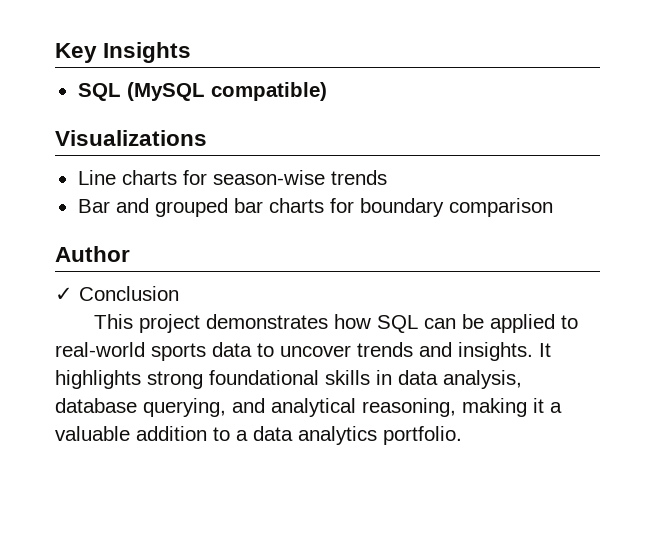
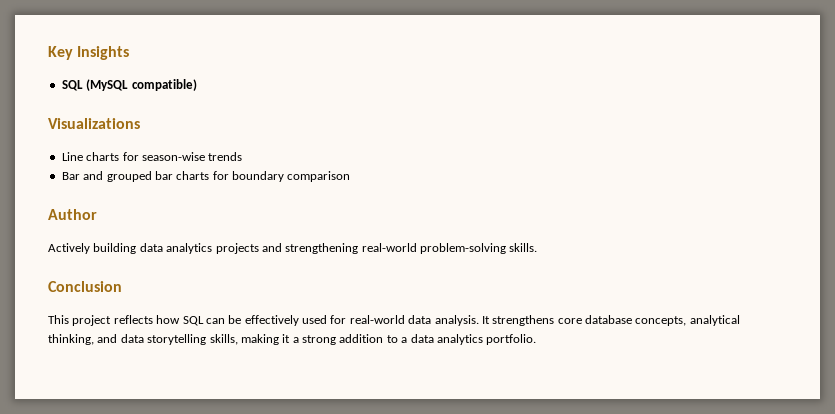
[55,287,73,301] ✓ -> [48,243,538,254] Actively building data analytics projects and strengthening real-world problem-solving skills. //
[206,314,329,329] demonstrates -> [113,315,153,324] reflects
[490,314,579,333] [55,342,551,361] [55,370,522,389] [55,398,456,417] applied to real-world sports data to uncover trends and insights. It highlights strong foundational skills in data analysis, database querying, and analytical reasoning, -> [244,315,740,326] [48,334,238,345] effectively used for real-world data analysis. It strengthens core database concepts, analytical thinking, and data storytelling skills,
[55,426,130,441] valuable -> [302,335,336,345] strong

